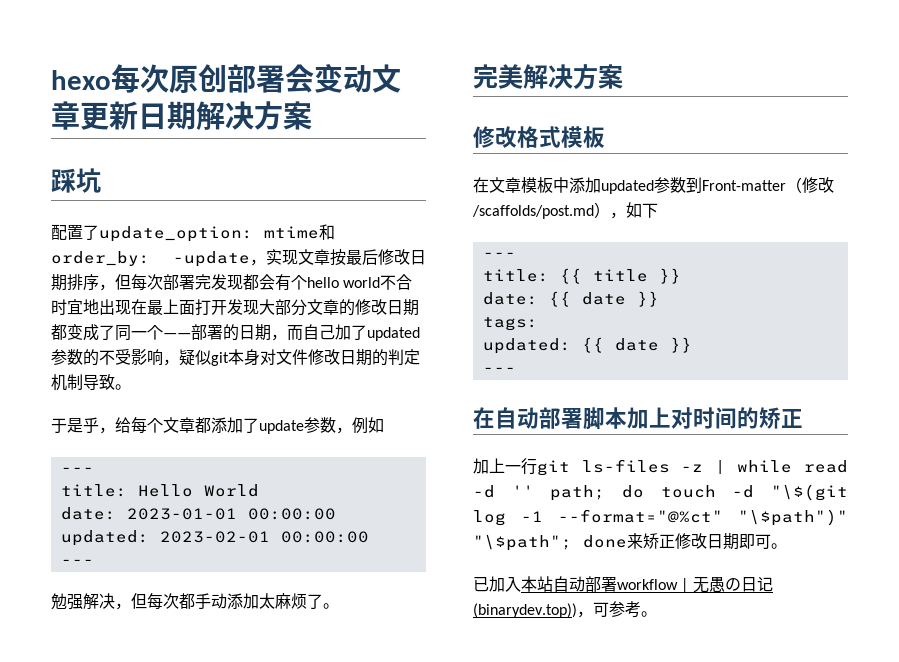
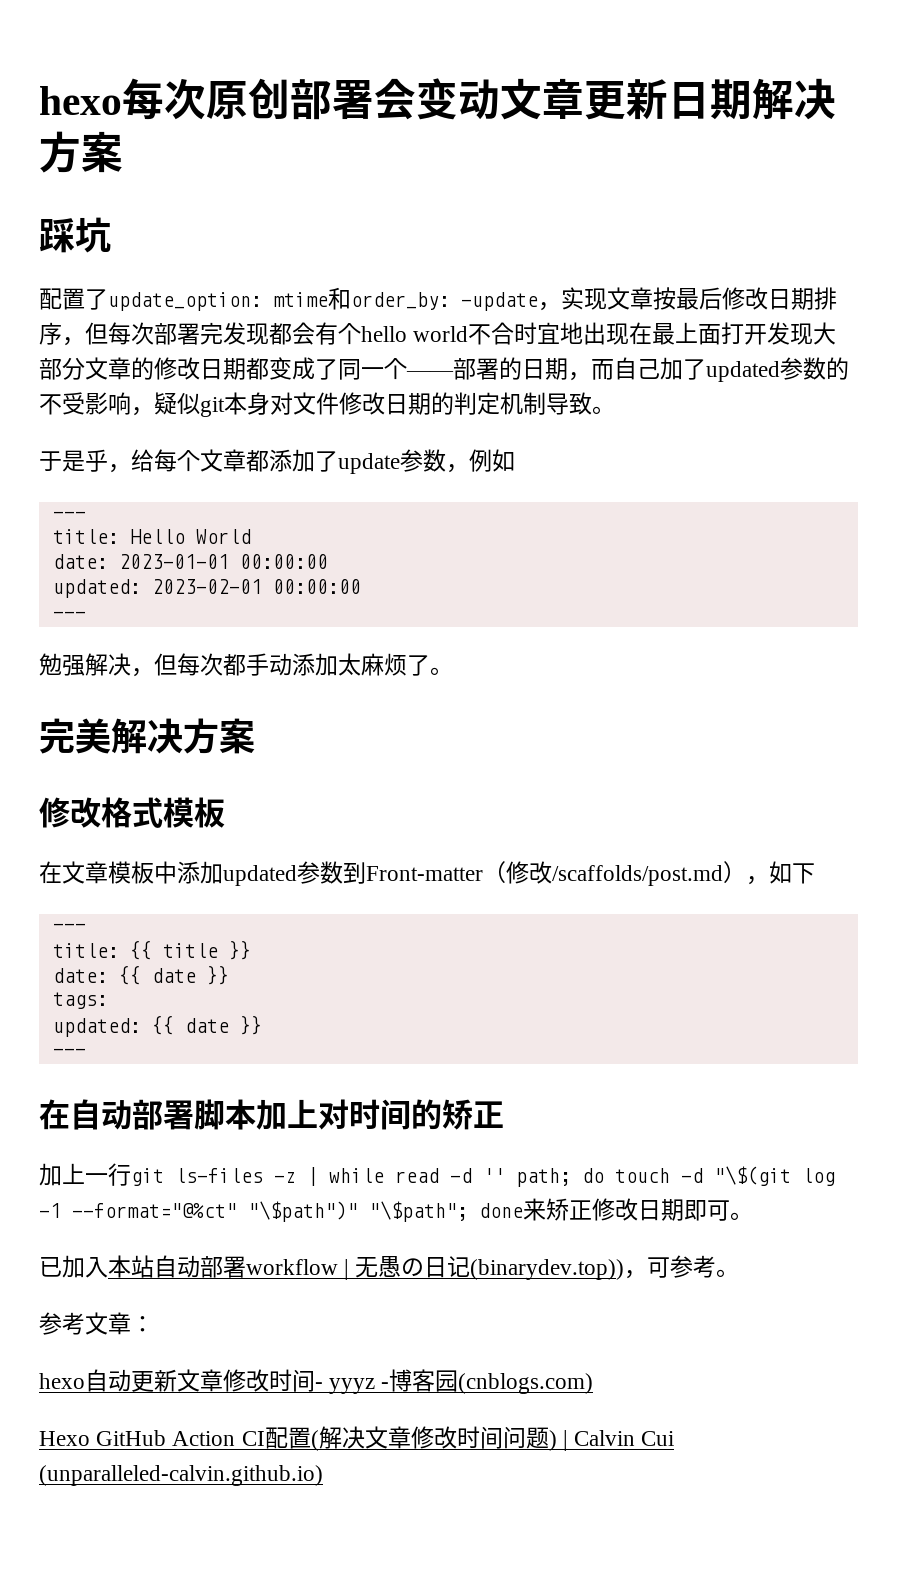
(657, 614) none -> [39,1312,154,1335] [39,1369,594,1394] [39,1426,675,1451] [39,1465,323,1486] // 参考文章： // hexo自动更新文章修改时间- yyyz -博客园(cnblogs.com) // Hexo GitHub Action CI配置(解决文章修改时间问题) | Calvin Cui (unparalleled-calvin.github.io)

